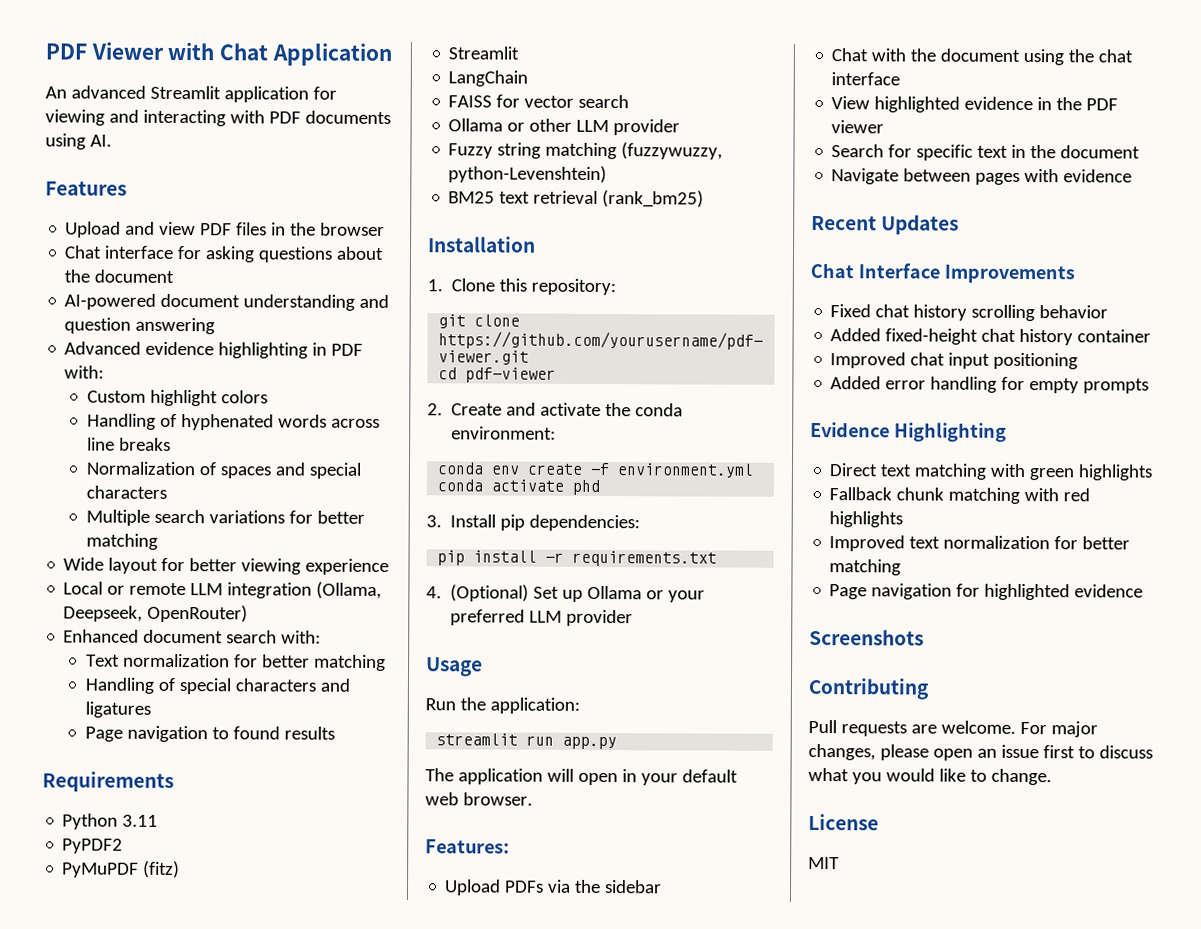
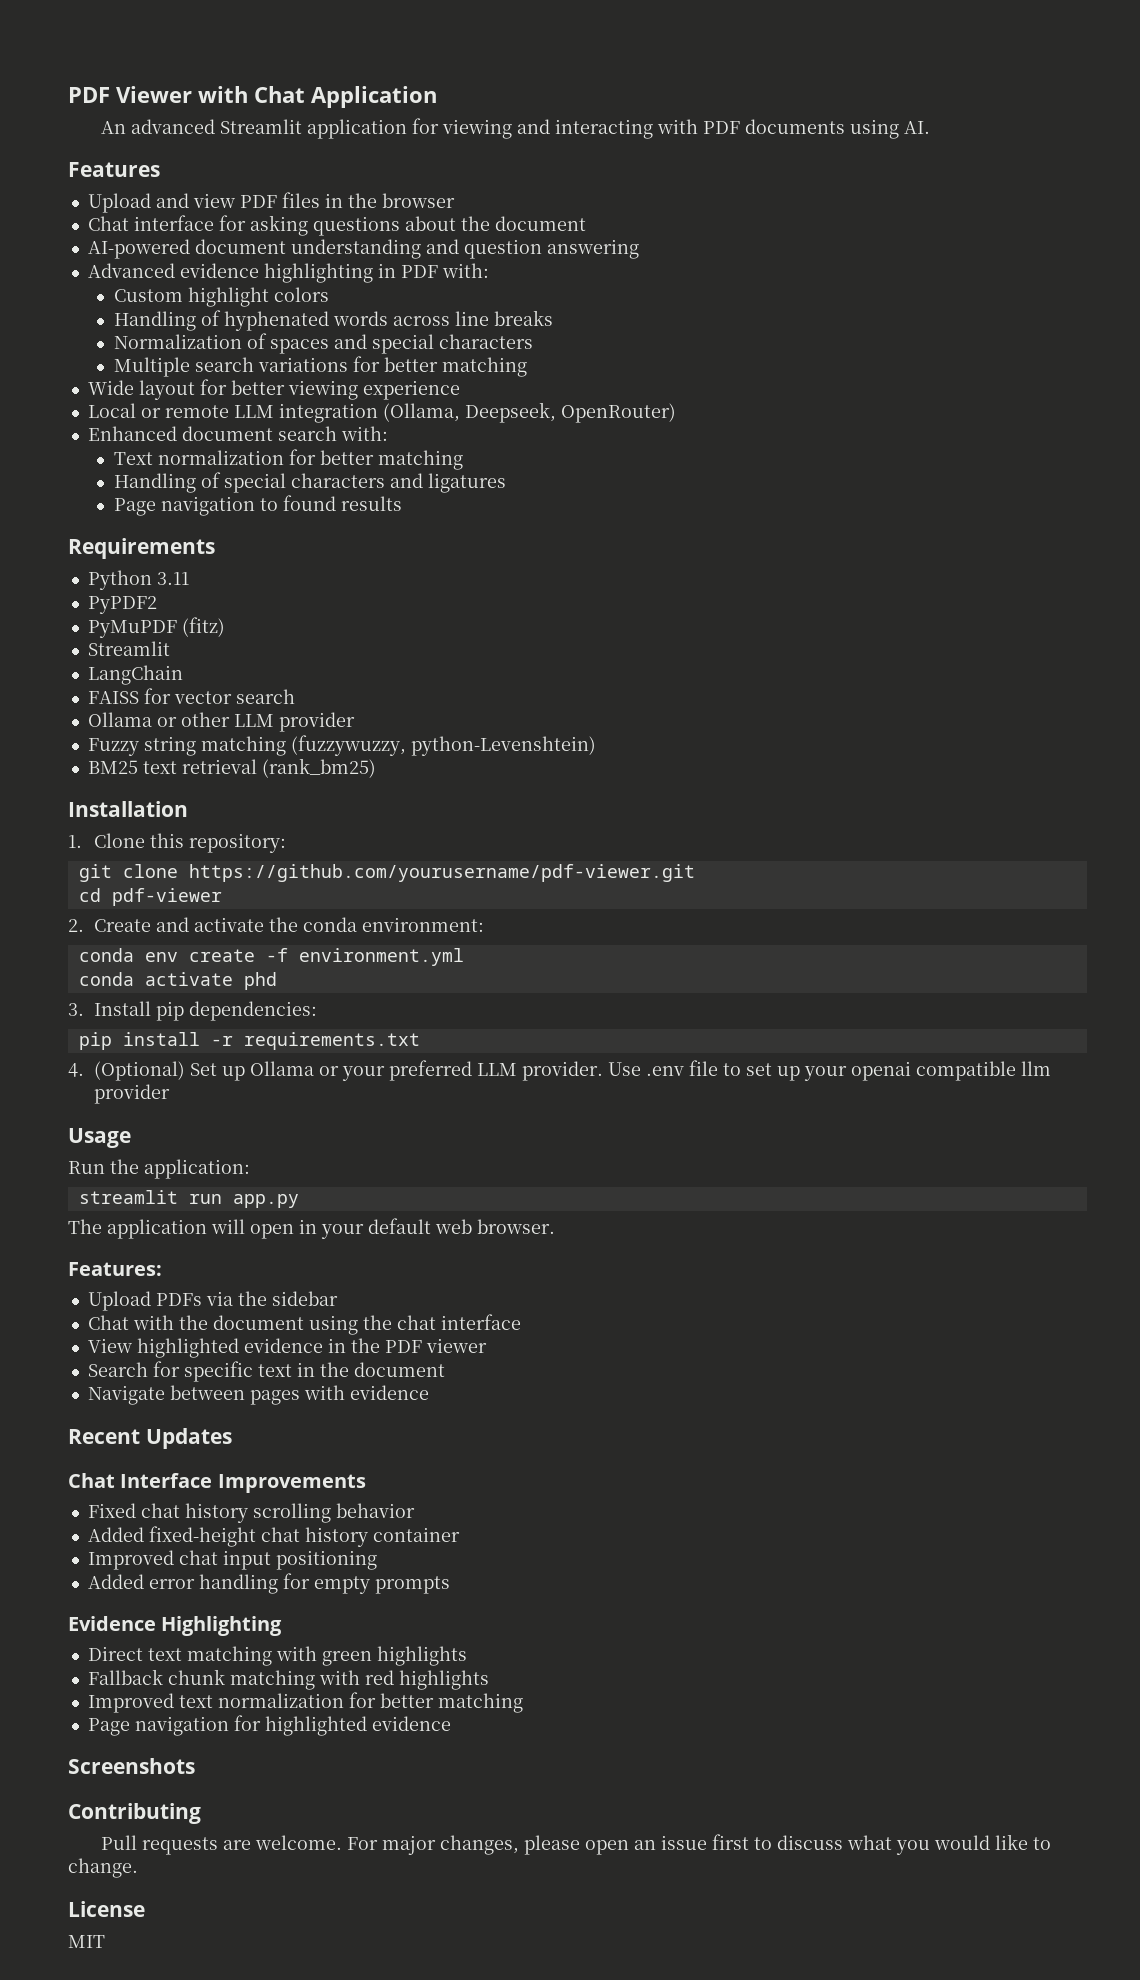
(563, 616) none -> [521,1060,1051,1081] provider. Use .env file to set up your openai compatible llm

